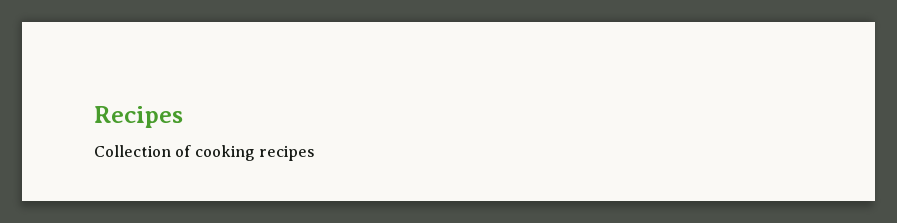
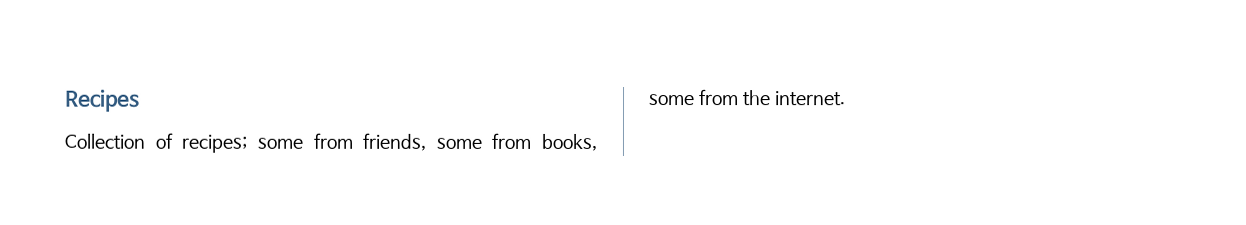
[194,145,314,161] cooking recipes -> [181,132,597,153] [649,89,846,107] recipes; some from friends, some from books, some from the internet.

